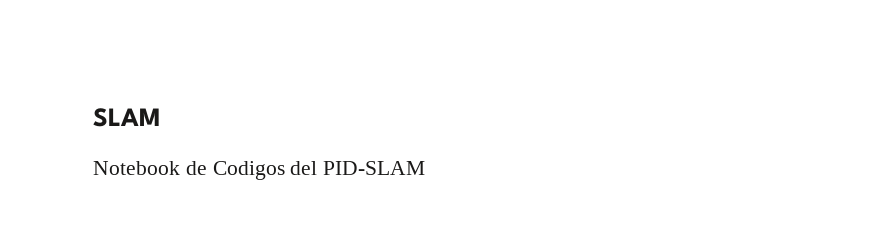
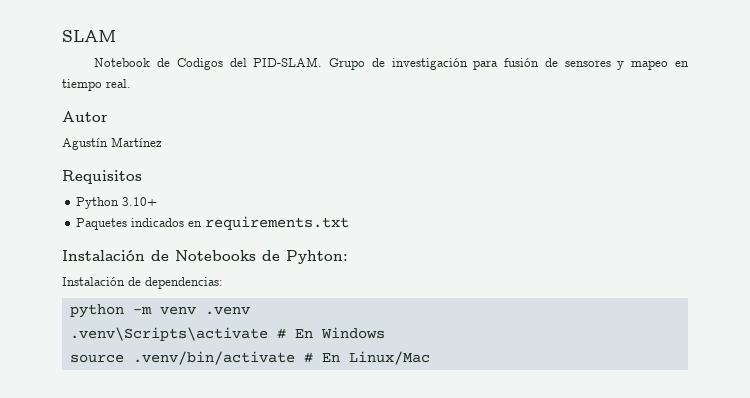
[323,161,426,175] PID-SLAM -> [253,57,689,70] [62,79,131,91] [62,111,108,122] [62,137,162,150] [62,170,142,184] [76,197,158,209] [76,216,350,230] [62,250,348,264] [62,277,223,289] [69,304,250,318] [69,327,385,341] [69,351,430,365] PID-SLAM. Grupo de investigación para fusión de sensores y mapeo en tiempo real. // Autor // Agustín Martínez // Requisitos // Python 3.10+ // Paquetes indicados en requirements.txt // Instalación de Notebooks de Pyhton: // Instalación de dependencias: // python -m venv .venv // .venv\Scripts\activate # En Windows // source .venv/bin/activate # En Linux/Mac

